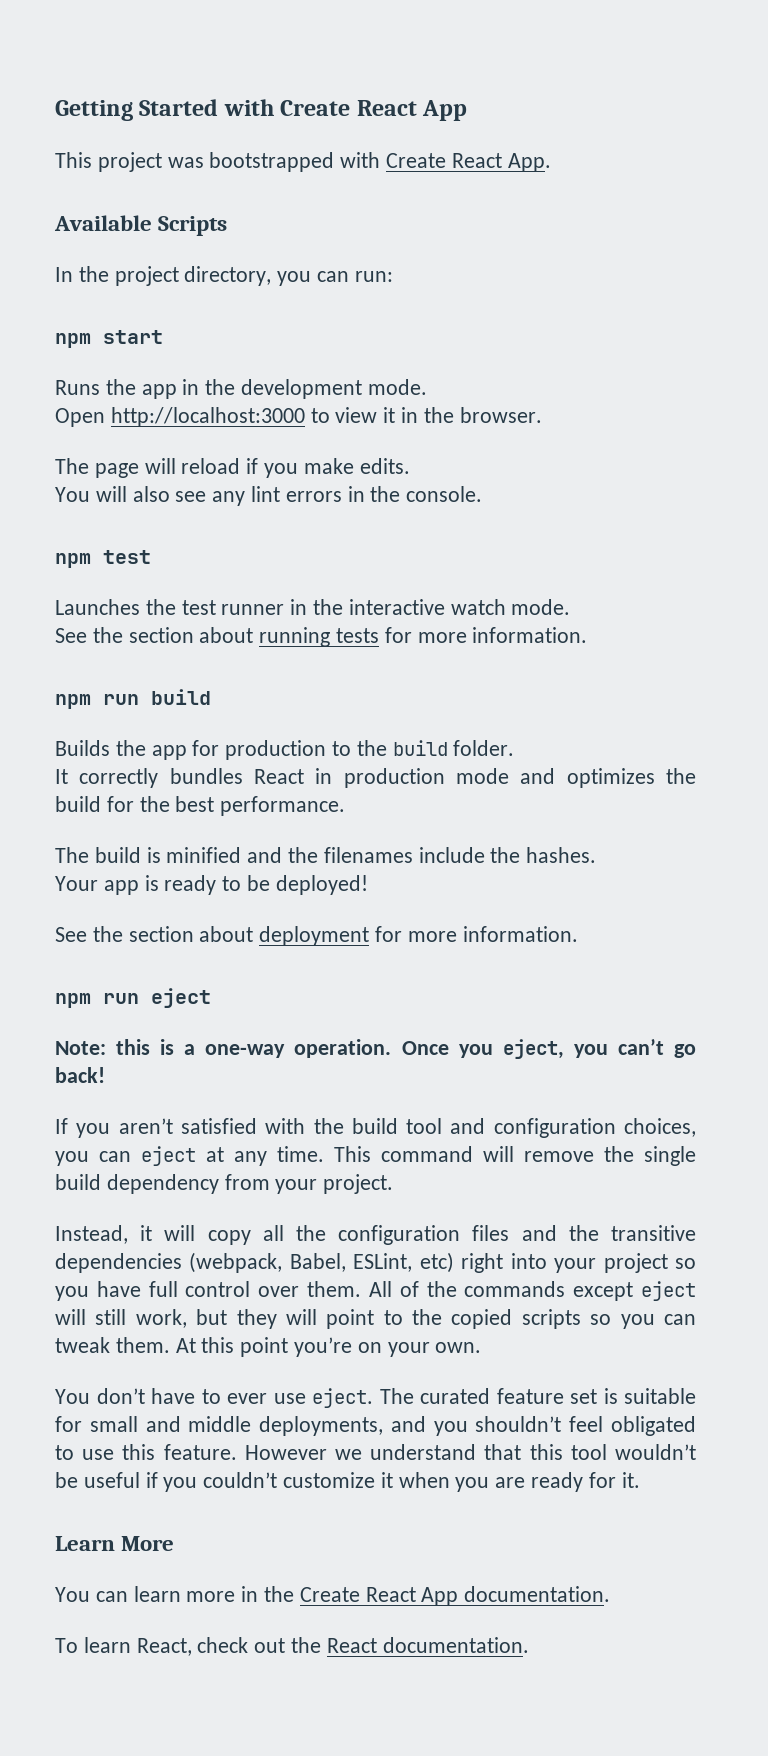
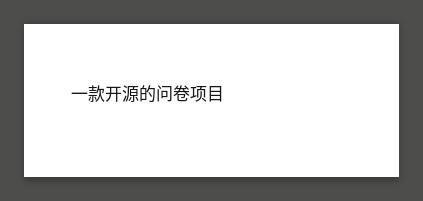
[55,99,468,121] [55,152,551,172] [54,215,228,236] [55,266,393,286] [55,330,163,348] [55,379,427,399] [55,407,542,427] [55,458,410,478] [55,486,483,506] [55,550,151,568] [55,599,571,615] [55,627,588,647] [55,689,211,709] [55,740,515,760] [55,768,696,788] [55,796,346,816] [55,847,597,863] [55,875,368,895] [55,926,578,946] [55,988,211,1008] [55,1039,696,1059] [55,1067,105,1083] [55,1118,696,1138] [55,1146,696,1166] [55,1174,394,1194] [55,1225,697,1245] [55,1252,697,1273] [55,1281,696,1301] [55,1309,696,1329] [55,1337,482,1357] [55,1388,696,1408] [55,1416,696,1436] [55,1444,696,1460] [55,1472,640,1492] [55,1536,175,1551] [55,1586,611,1606] [55,1637,529,1656] Getting Started with Create React App // This project was bootstrapped with Create React App. // Available Scripts // In the project directory, you can run: // npm start // Runs the app in the development mode. // Open http://localhost:3000 to view it in the browser. // The page will reload if you make edits. // You will also see any lint errors in the console. // npm test // Launches the test runner in the interactive watch mode. // See the section about running tests for more information. // npm run build // Builds the app for production to the build folder. // It correctly bundles React in production mode and optimizes the build for the best performance. // The build is minified and the filenames include the hashes. // Your app is ready to be deployed! // See the section about deployment for more information. // npm run eject // Note: this is a one-way operation. Once you eject, you can’t go back! // If you aren’t satisfied with the build tool and configuration choices, you can eject at any time. This command will remove the single build dependency from your project. // Instead, it will copy all the configuration files and the transitive dependencies (webpack, Babel, ESLint, etc) right into your project so you have full control over them. All of the commands except eject will still work, but they will point to the copied scripts so you can tweak them. At this point you’re on your own. // You don’t have to ever use eject. The curated feature set is suitable for small and middle deployments, and you shouldn’t feel obligated to use this feature. However we understand that this tool wouldn’t be useful if you couldn’t customize it when you are ready for it. // Learn More // You can learn more in the Create React App documentation. // To learn React, check out the React documentation. -> [71,85,224,103] 一款开源的问卷项目

